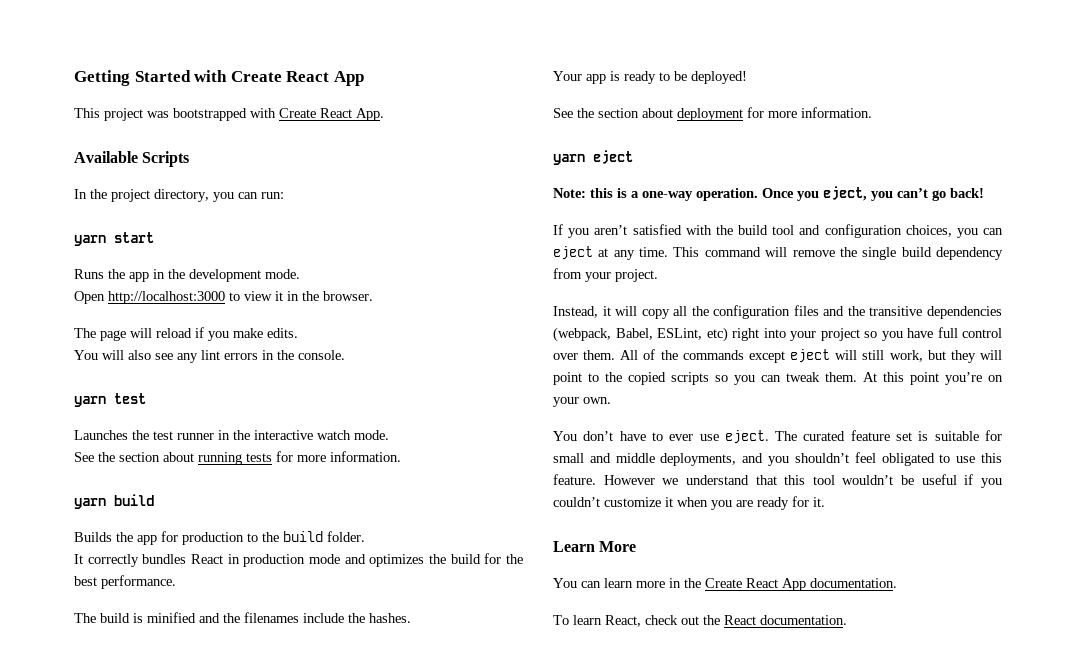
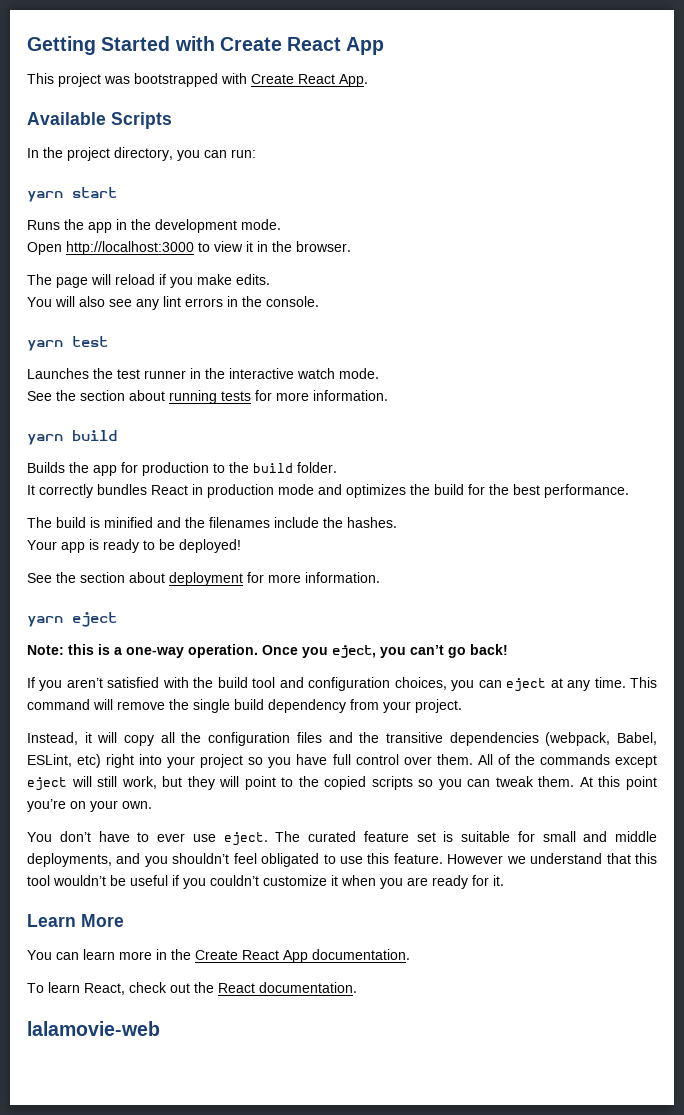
(847, 620) none -> [27,1021,160,1036] // lalamovie-web

